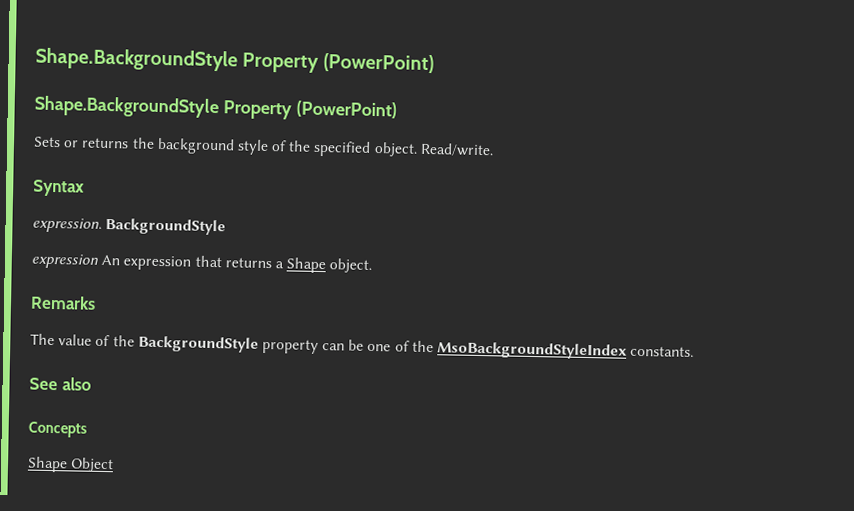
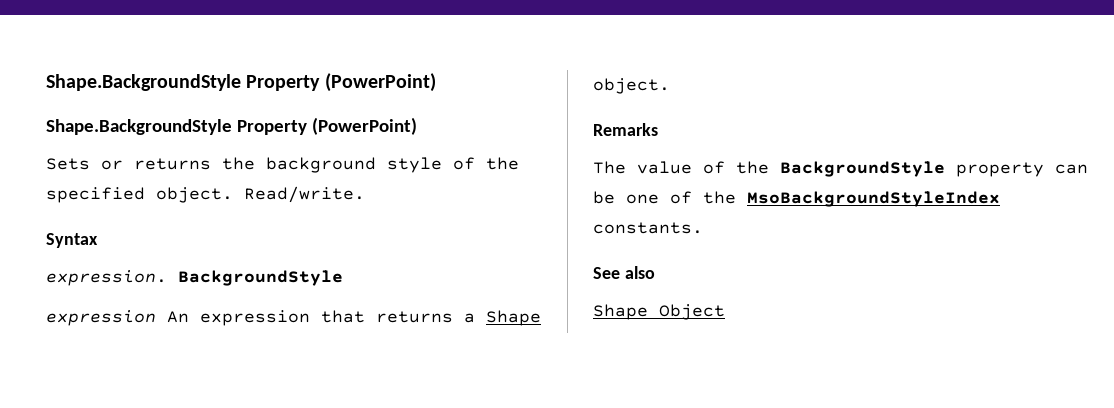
[28,421,87,438] // Concepts -> (655, 272) none

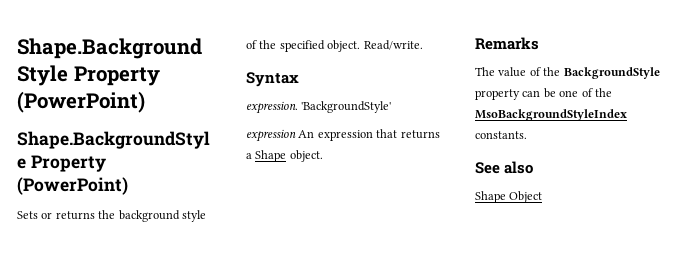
[178,270,343,286] BackgroundStyle -> [301,101,392,113] 'BackgroundStyle'

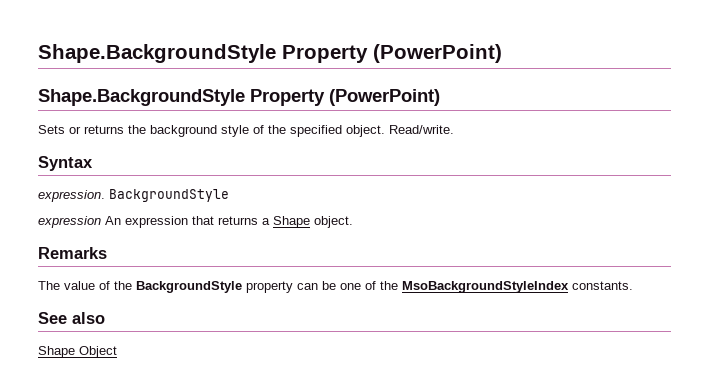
[301,101,392,113] 'BackgroundStyle' -> [109,189,229,202] BackgroundStyle

